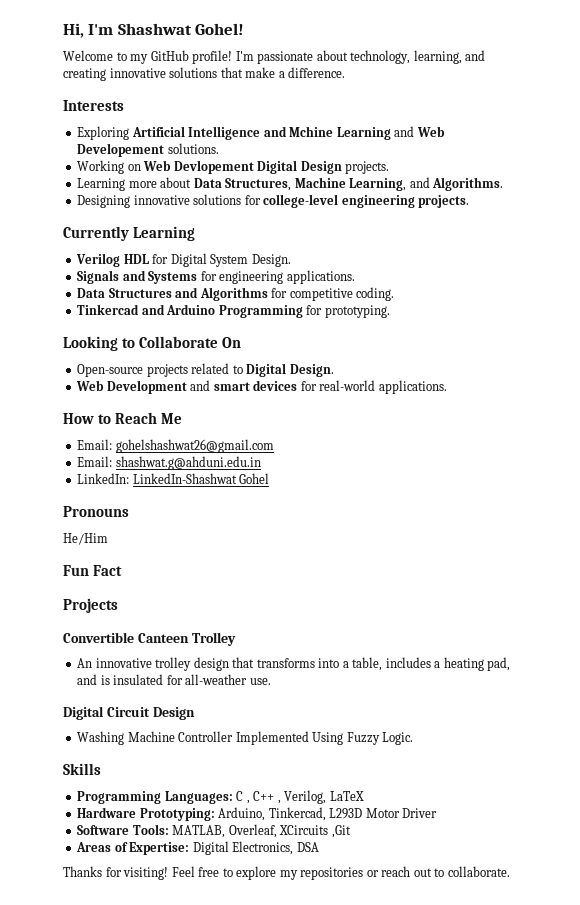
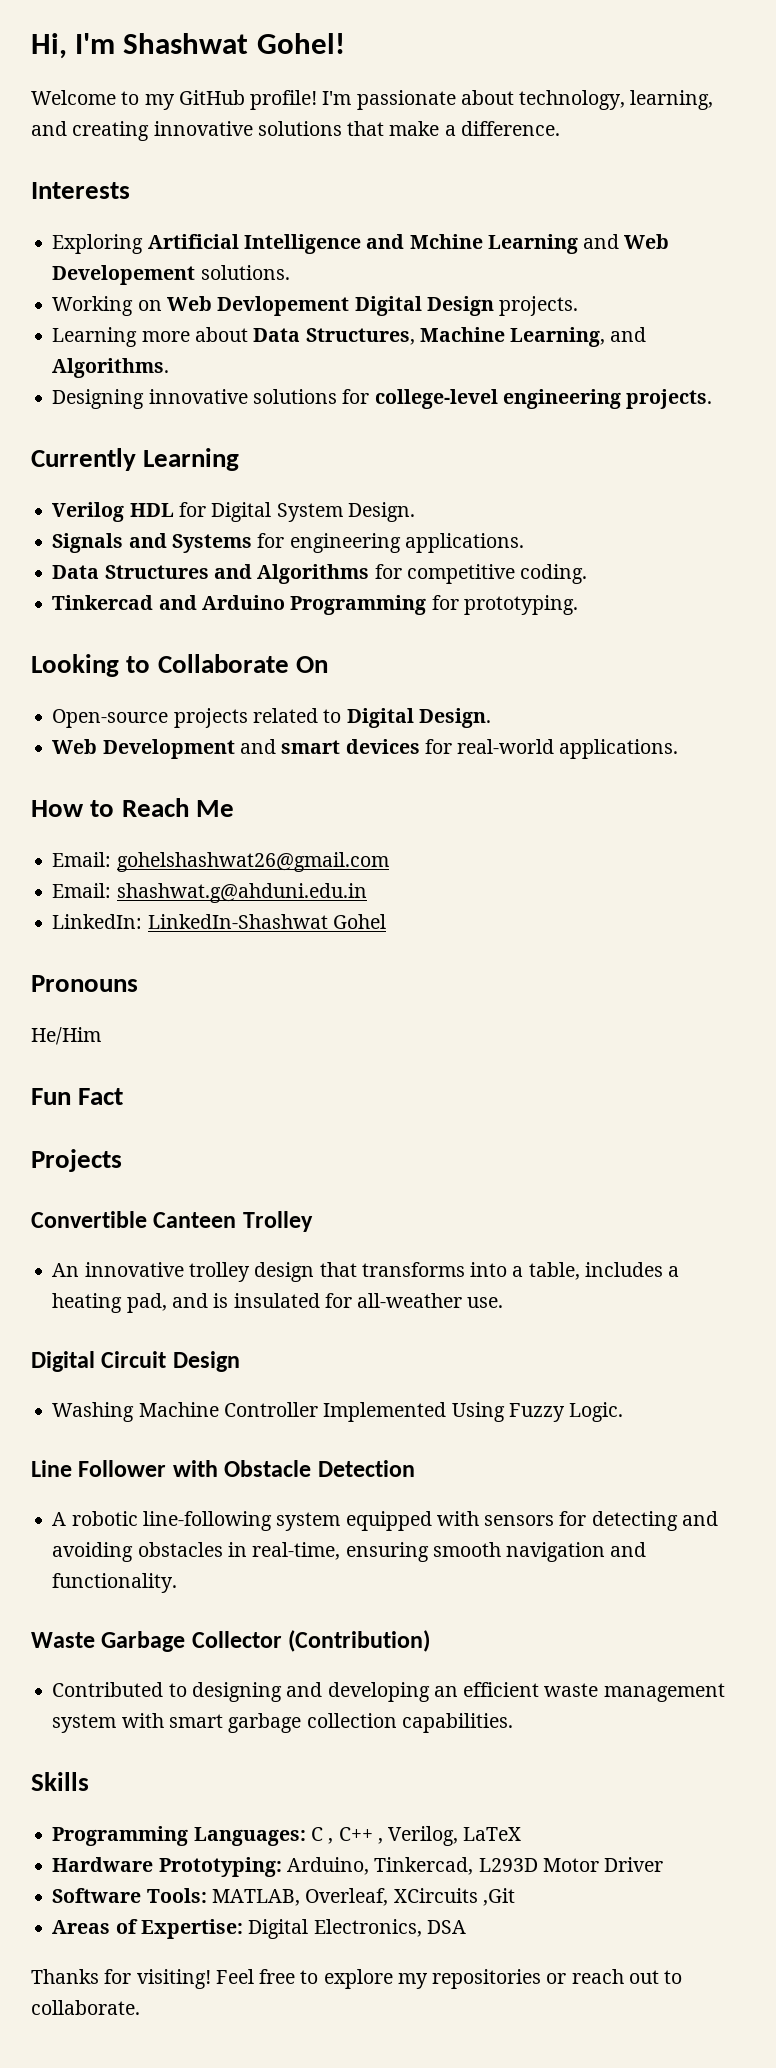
(414, 738) none -> [31,1460,415,1477] [52,1511,718,1531] [52,1542,647,1562] [52,1573,178,1593] [31,1630,431,1652] [52,1682,725,1702] [52,1713,513,1733] // Line Follower with Obstacle Detection // A robotic line-following system equipped with sensors for detecting and avoiding obstacles in real-time, ensuring smooth navigation and functionality. // Waste Garbage Collector (Contribution) // Contributed to designing and developing an efficient waste management system with smart garbage collection capabilities.

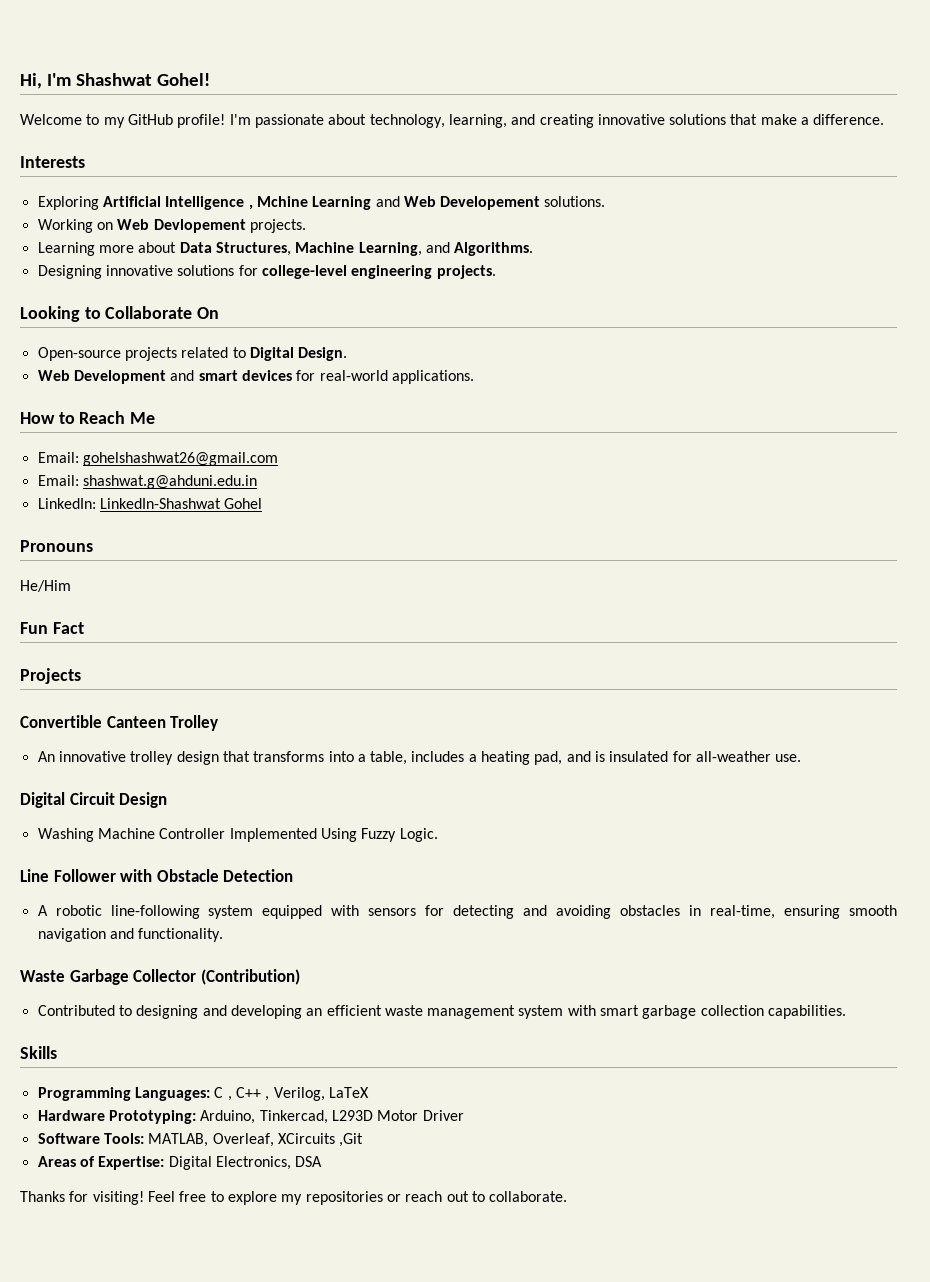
[366,234,405,249] and -> [248,204,253,210] ,
[354,296,494,316] Digital Design -> (246, 226) none
[31,448,240,471] [52,502,415,522] [52,533,524,553] [52,564,588,584] [52,595,578,615] // Currently Learning // Verilog HDL for Digital System Design. // Signals and Systems for engineering applications. // Data Structures and Algorithms for competitive coding. // Tinkercad and Arduino Programming for prototyping. -> (496, 272) none

